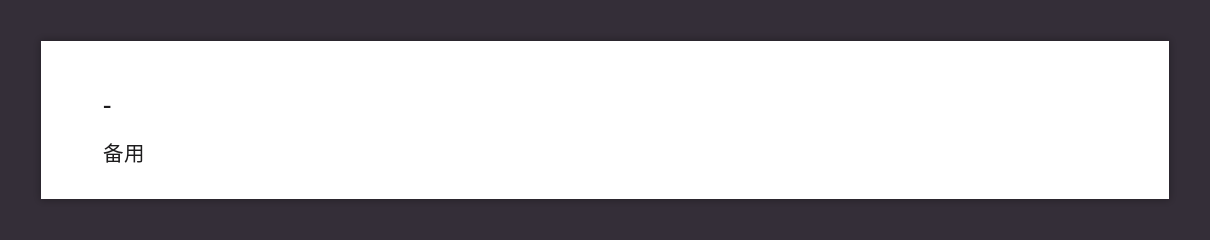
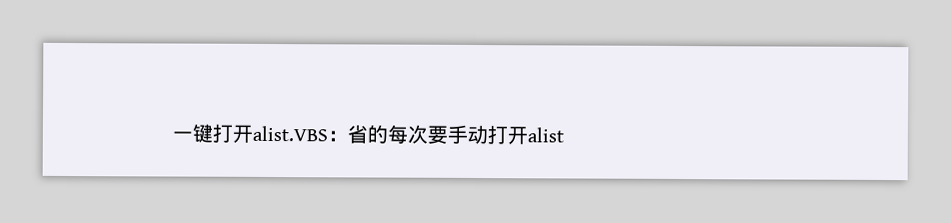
[103,105,111,113] [103,143,145,163] - // 备用 -> [171,123,564,145] 一键打开alist.VBS：省的每次要手动打开alist

